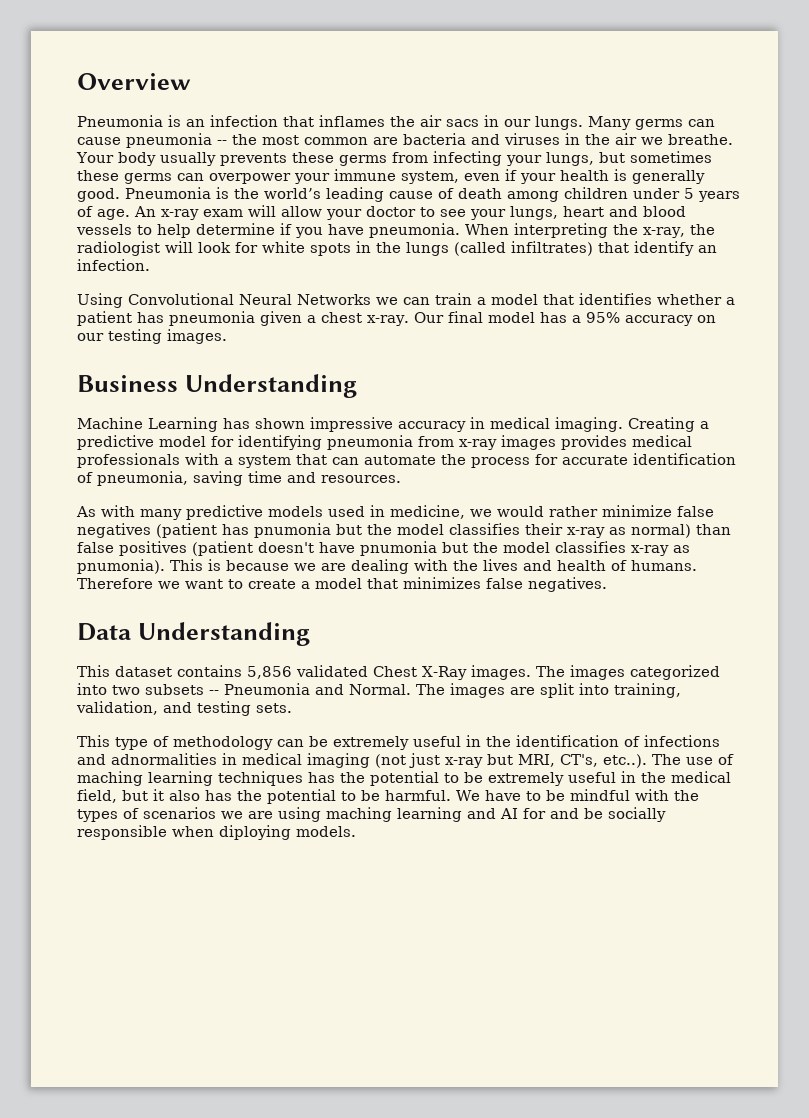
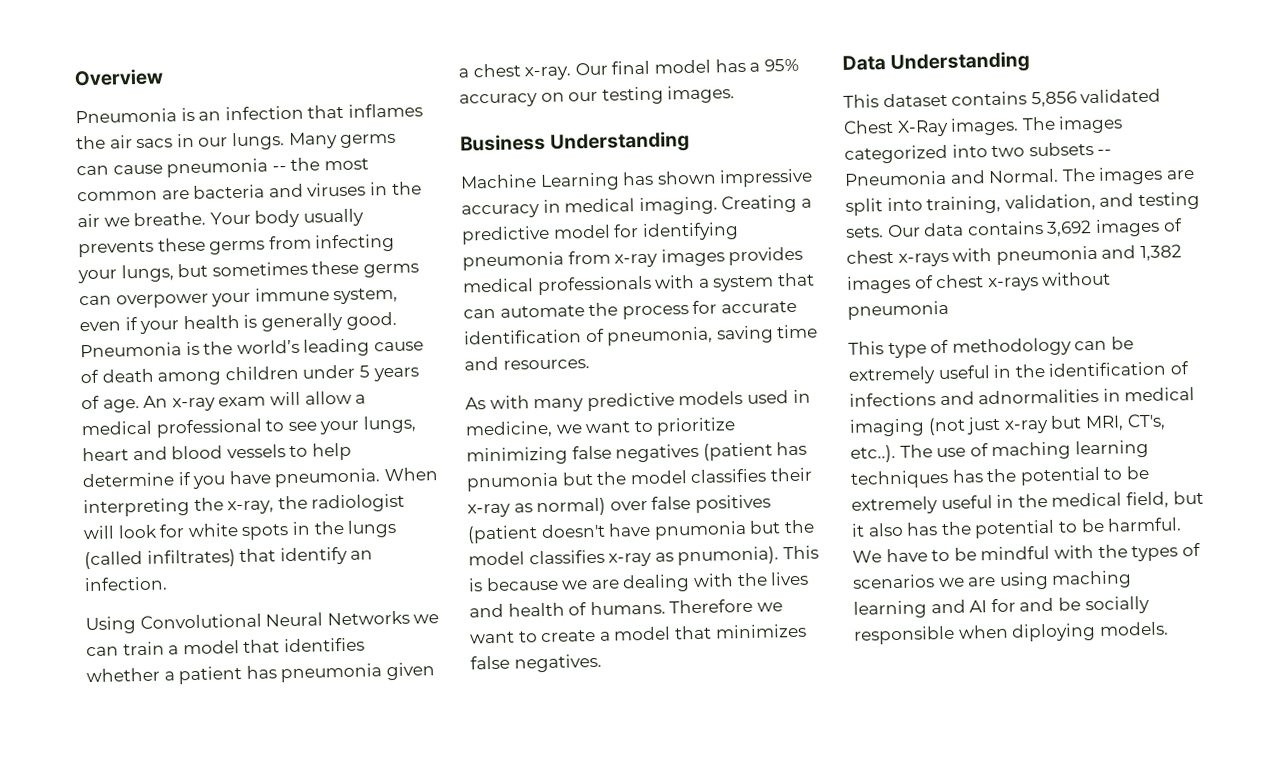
[326,206,416,220] your doctor -> [355,394,367,404] [81,418,263,438] a medical professional
[497,505,672,517] would rather minimize -> [585,417,737,436] [466,446,568,466] want to prioritize minimizing
[696,524,731,535] than -> [609,500,648,511] over
(292, 708) none -> [886,218,1183,238] [846,244,1182,267] [846,271,1112,294] [847,300,949,320] Our data contains 3,692 images of chest x-rays with pneumonia and 1,382 images of chest x-rays without pneumonia

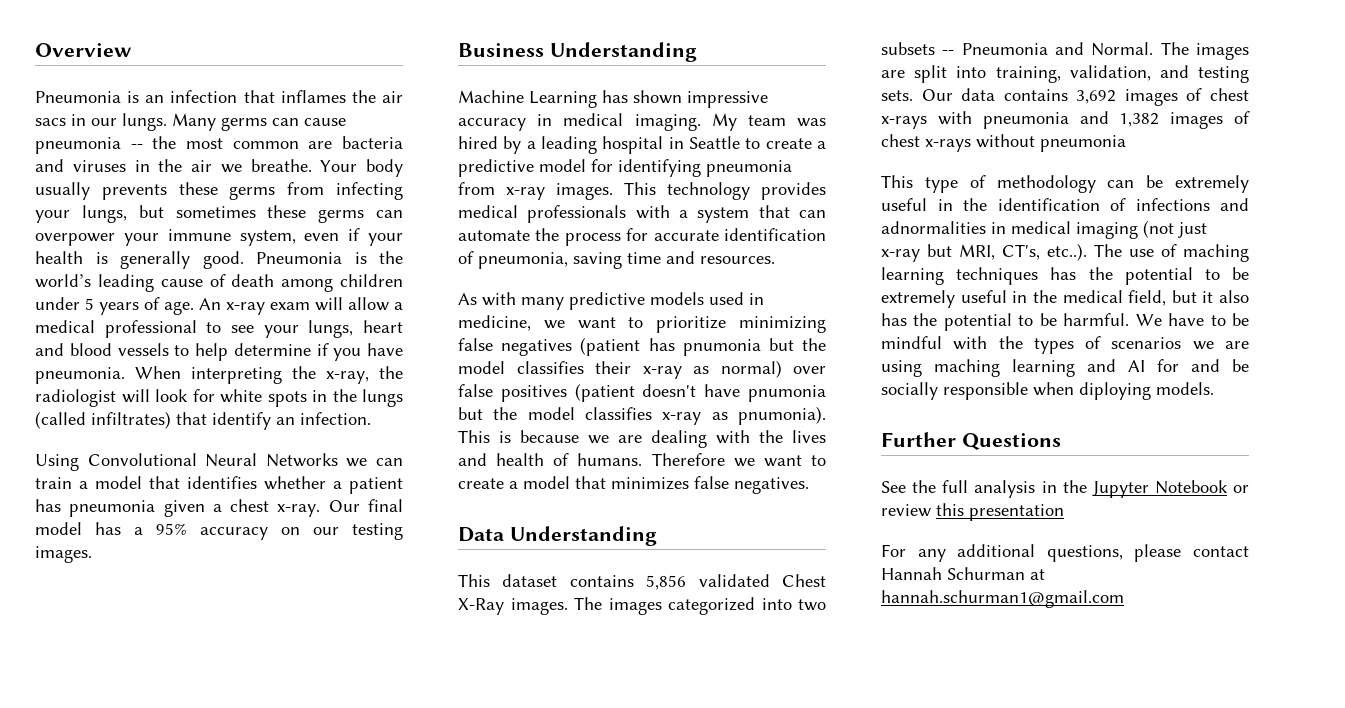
[721,194,798,214] Creating -> [711,113,826,131] [458,136,812,154] My team was hired by a leading hospital in Seattle to create
[660,248,725,267] images -> [556,182,750,200] images. This technology
(1169, 628) none -> [881,432,1061,450] [881,480,1249,498] [881,503,1064,521] [881,544,1249,562] [881,567,1045,580] [881,590,1124,608] // Further Questions // See the full analysis in the Jupyter Notebook or review this presentation // For any additional questions, please contact Hannah Schurman at hannah.schurman1@gmail.com

